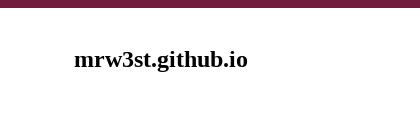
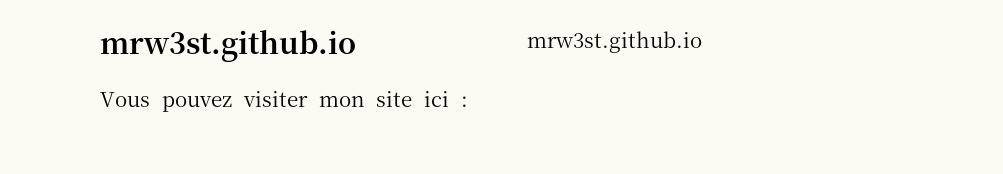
[74,51,248,72] mrw3st.github.io -> [100,30,356,62] [100,91,468,112] [527,31,702,53] mrw3st.github.io // Vous pouvez visiter mon site ici : mrw3st.github.io

